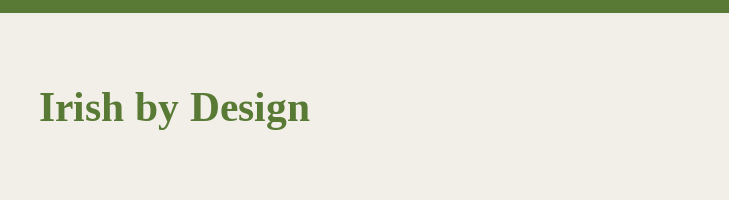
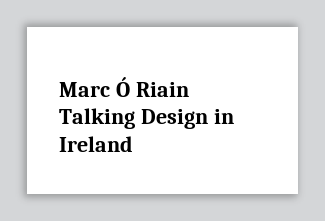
[39,92,311,130] Irish by Design -> [59,77,189,97] [59,108,234,129] [59,136,133,152] Marc Ó Riain Talking Design in Ireland

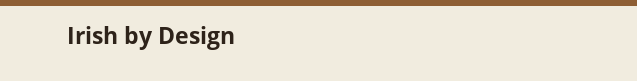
[59,77,189,97] [59,108,234,129] [59,136,133,152] Marc Ó Riain Talking Design in Ireland -> [67,26,236,50] Irish by Design

